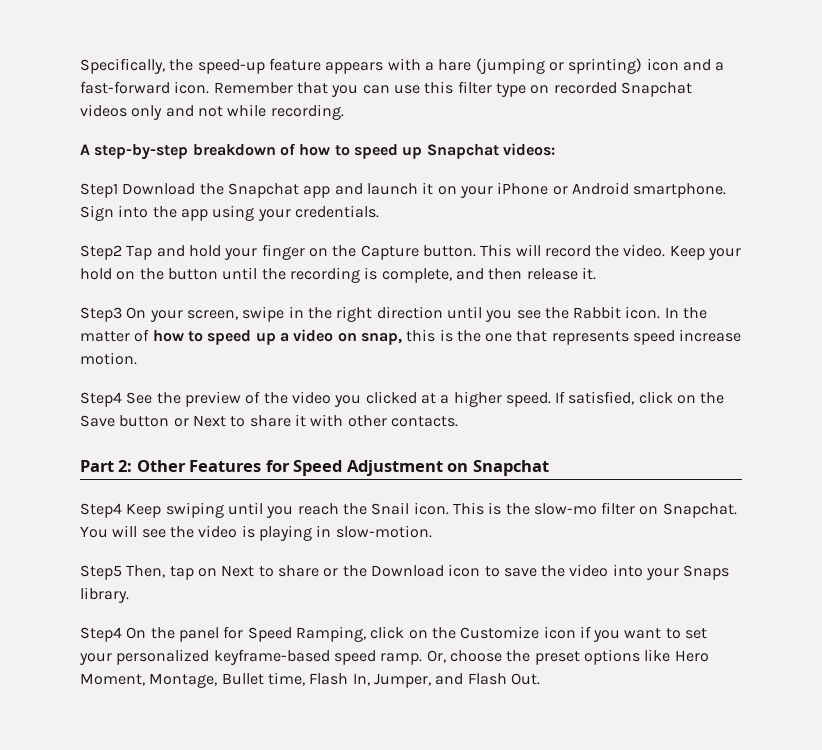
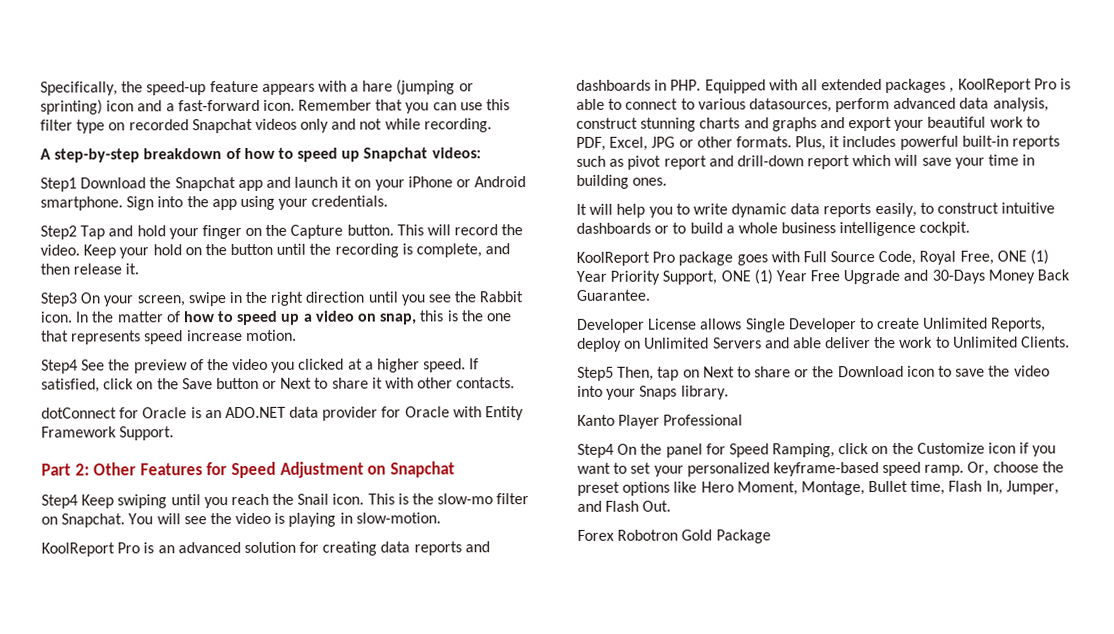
(458, 421) none -> [41,406,525,421] [41,426,175,441] // dotConnect for Oracle is an ADO.NET data provider for Oracle with Entity Framework Support.
(432, 531) none -> [41,541,490,557] [576,78,1072,94] [576,97,1049,113] [576,116,1040,132] [576,135,1061,151] [576,154,1036,170] [576,174,668,189] [576,202,1056,218] [576,221,971,237] [576,249,1050,266] [576,269,1071,285] [576,289,650,301] [577,317,1047,333] [577,336,1071,352] // KoolReport Pro is an advanced solution for creating data reports and dashboards in PHP. Equipped with all extended packages , KoolReport Pro is able to connect to various datasources, perform advanced data analysis, construct stunning charts and graphs and export your beautiful work to PDF, Excel, JPG or other formats. Plus, it includes powerful built-in reports such as pivot report and drill-down report which will save your time in building ones. // It will help you to write dynamic data reports easily, to construct intuitive dashboards or to build a whole business intelligence cockpit. // KoolReport Pro package goes with Full Source Code, Royal Free, ONE (1) Year Priority Support, ONE (1) Year Free Upgrade and 30-Days Money Back Guarantee. // Developer License allows Single Developer to create Unlimited Reports, deploy on Unlimited Servers and able deliver the work to Unlimited Clients.
(129, 595) none -> [577,414,744,429] // Kanto Player Professional
(540, 679) none -> [577,529,771,544] // Forex Robotron Gold Package

